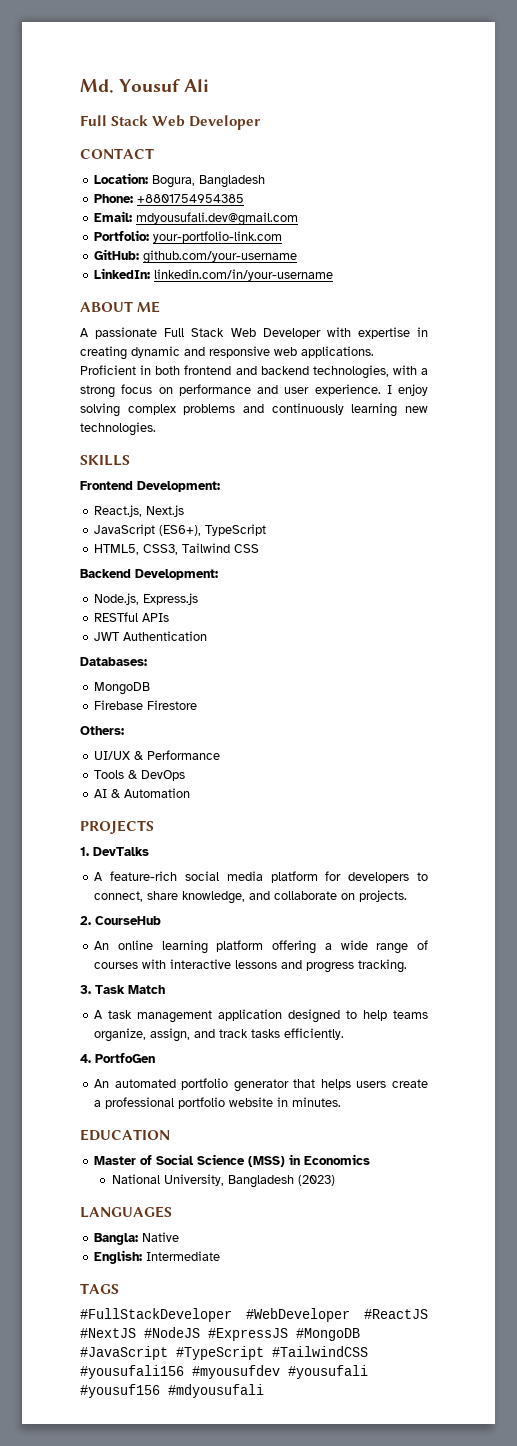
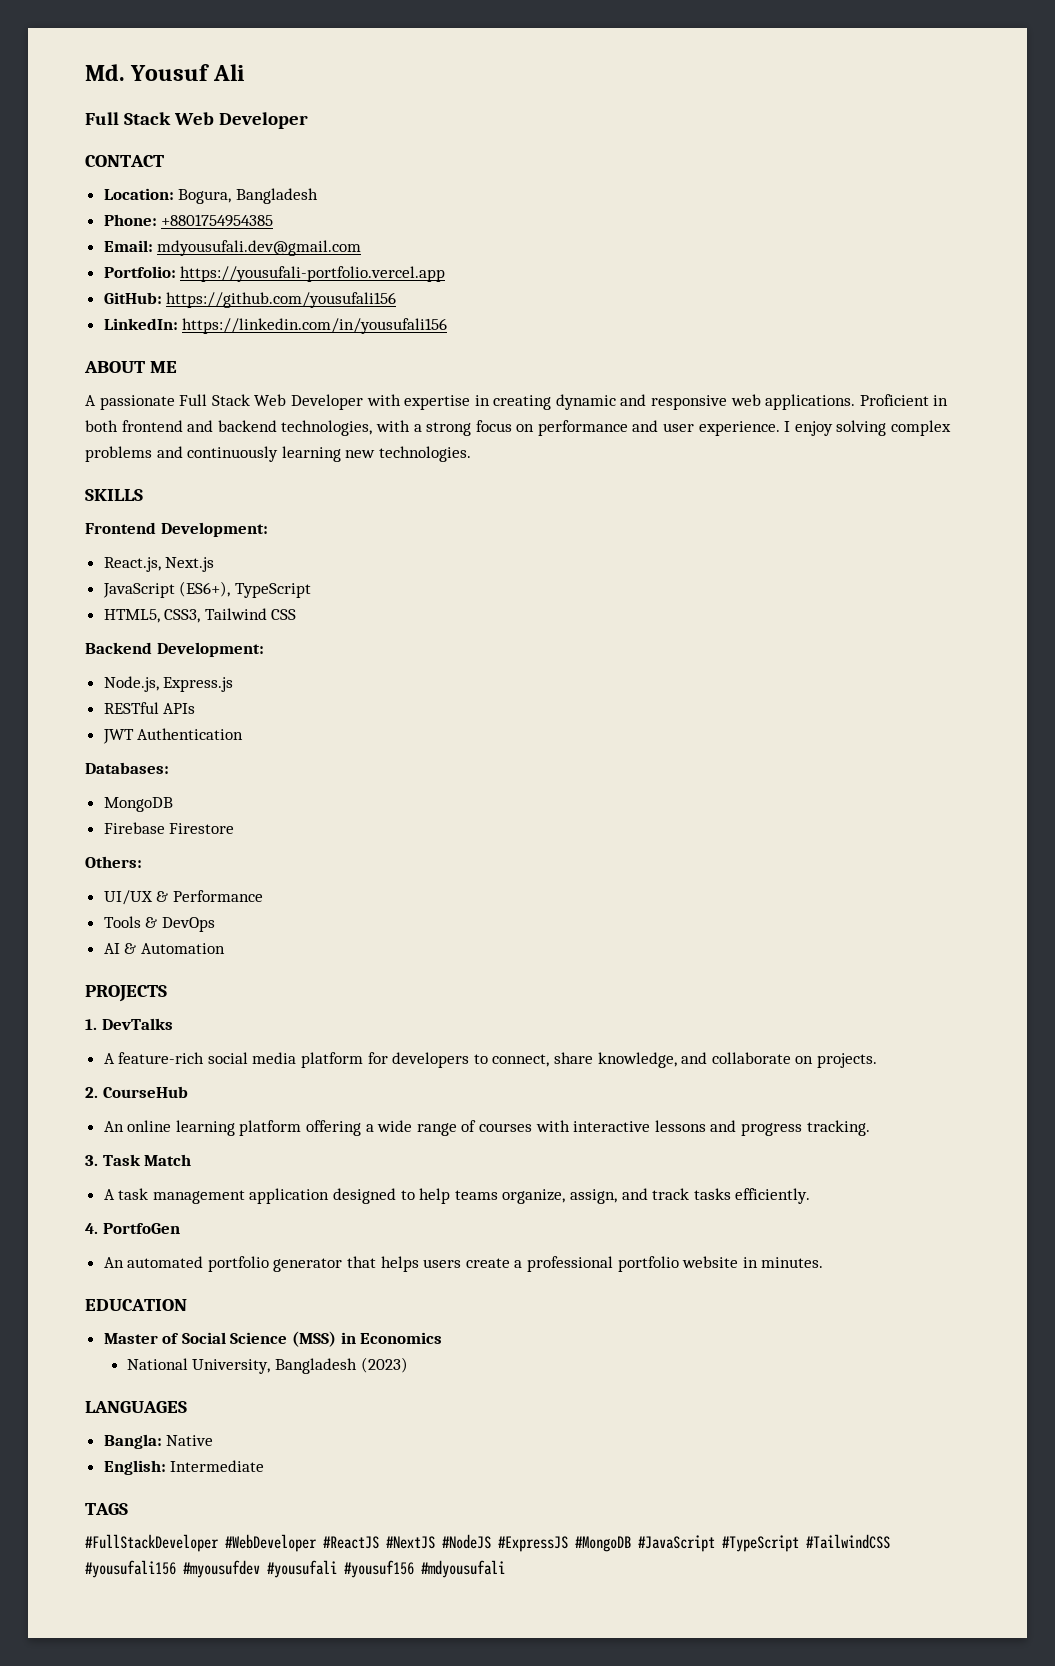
[153,231,283,243] your-portfolio-link.com -> [180,266,446,282] https://yousufali-portfolio.vercel.app
[143,250,298,264] github.com/your-username -> [166,292,397,308] https://github.com/yousufali156
[154,269,334,281] linkedin.com/in/your-username -> [182,318,448,334] https://linkedin.com/in/yousufali156

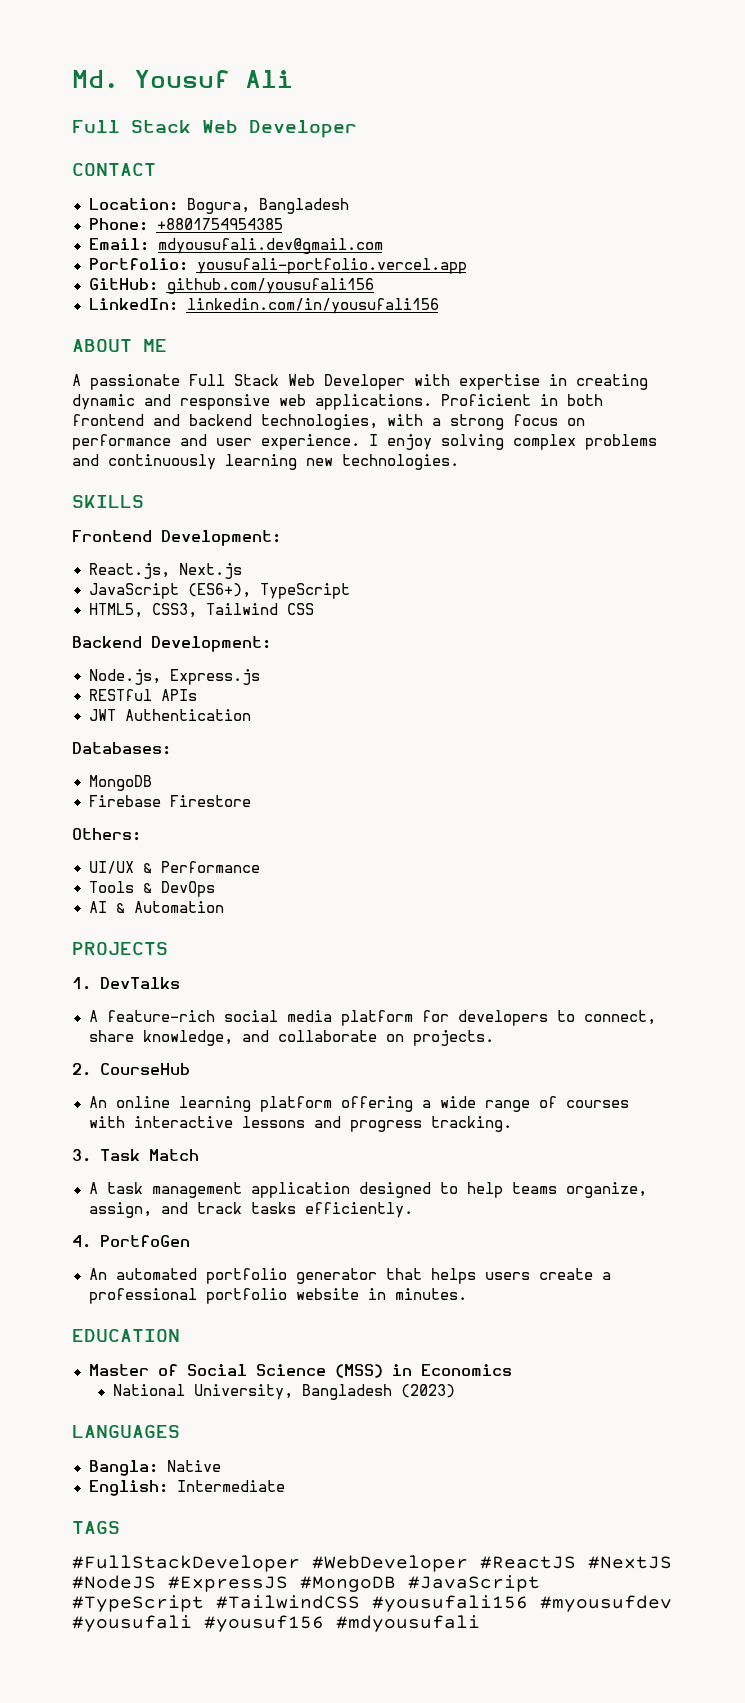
[180,266,446,282] https://yousufali-portfolio.vercel.app -> [196,258,467,274] yousufali-portfolio.vercel.app
[166,292,397,308] https://github.com/yousufali156 -> [166,278,374,294] github.com/yousufali156
[182,318,448,334] https://linkedin.com/in/yousufali156 -> [186,298,439,314] linkedin.com/in/yousufali156

